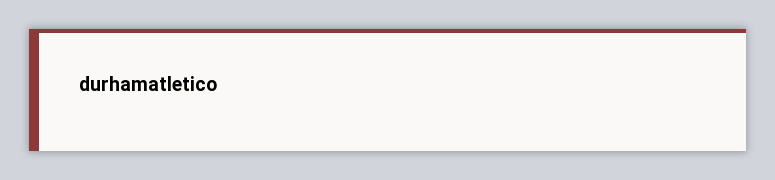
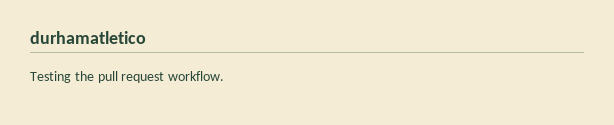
(217, 83) none -> [30,71,225,83] // Testing the pull request workflow.

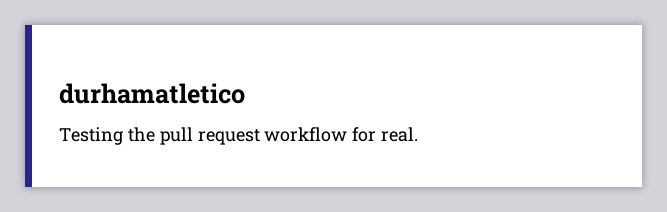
[168,71,225,81] workflow. -> [264,127,419,142] workflow for real.

